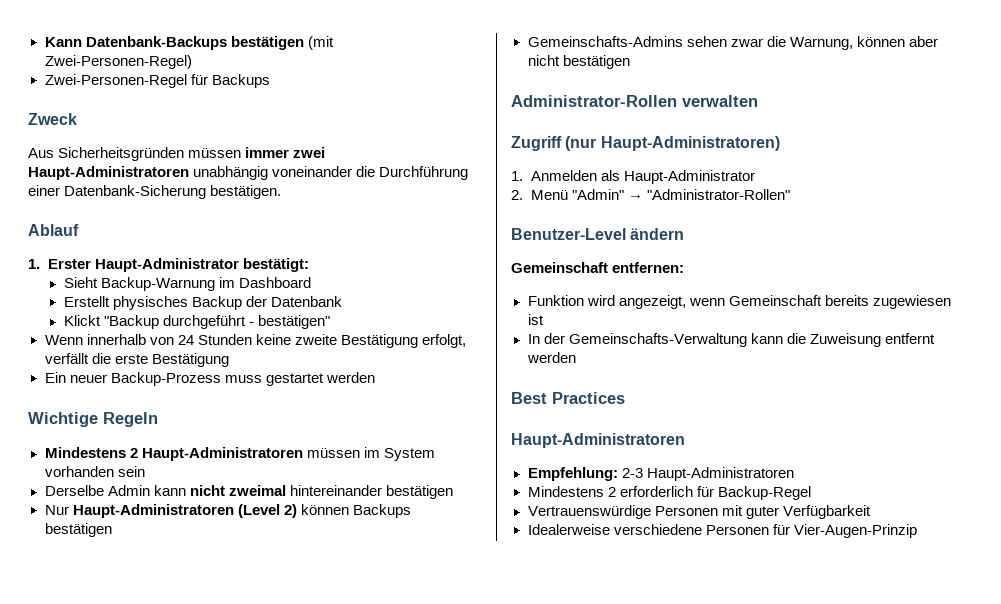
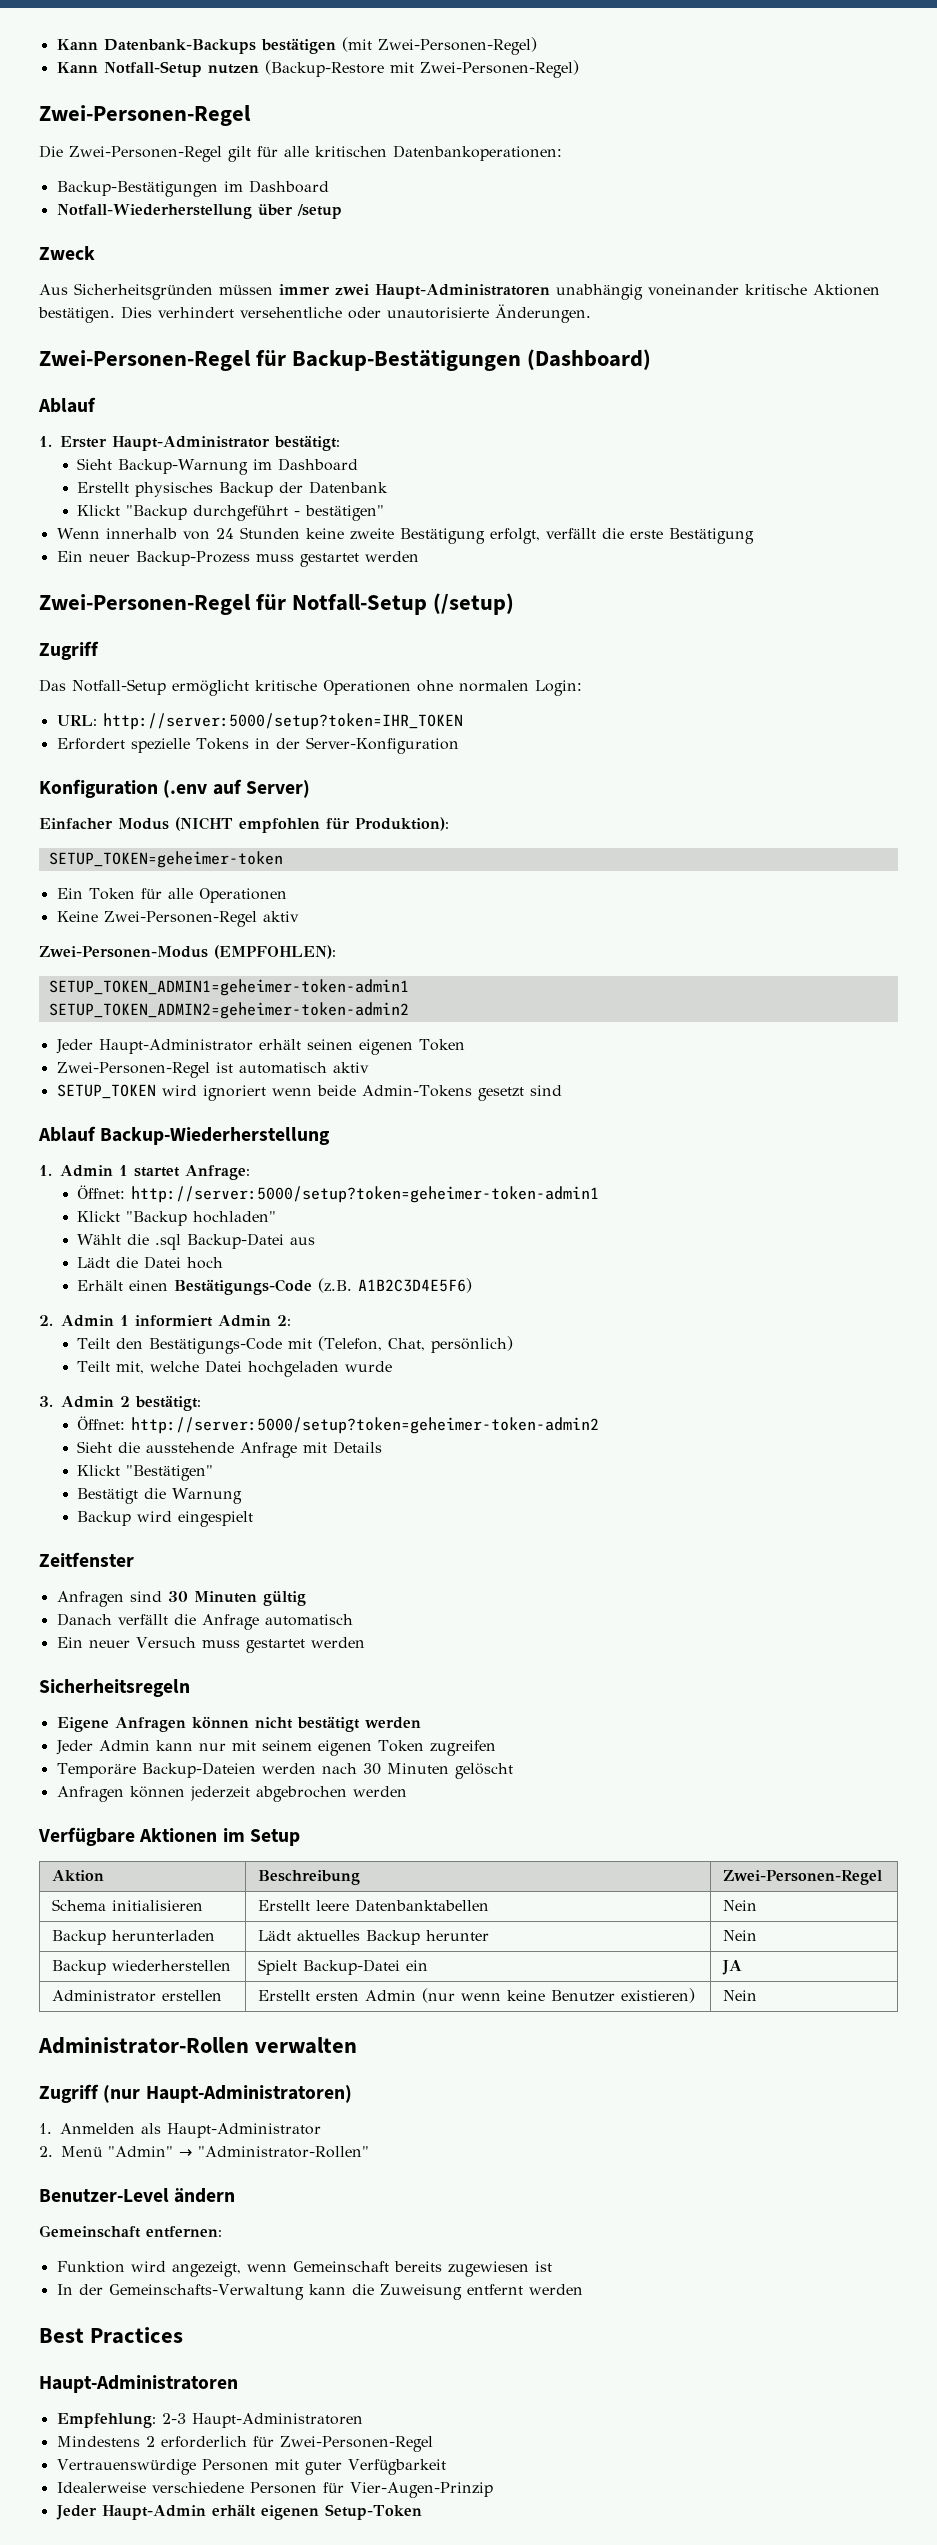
[44,74,270,88] Zwei-Personen-Regel für Backups -> [56,60,579,78] [39,105,251,126] [39,145,562,162] [56,180,329,197] [56,204,342,219] Kann Notfall-Setup nutzen (Backup-Restore mit Zwei-Personen-Regel) // Zwei-Personen-Regel // Die Zwei-Personen-Regel gilt für alle kritischen Datenbankoperationen: // Backup-Bestätigungen im Dashboard // Notfall-Wiederherstellung über /setup
[356,166,469,180] [28,185,282,199] die Durchführung einer Datenbank-Sicherung bestätigen. -> [745,284,880,296] [38,304,591,323] [39,349,652,371] kritische Aktionen bestätigen. Dies verhindert versehentliche oder unautorisierte Änderungen. // Zwei-Personen-Regel für Backup-Bestätigungen (Dashboard)
[28,412,158,427] [44,447,435,461] [44,466,145,477] [44,485,453,499] [44,504,411,518] [44,523,112,537] [527,36,938,50] [527,55,630,69] Wichtige Regeln // Mindestens 2 Haupt-Administratoren müssen im System vorhanden sein // Derselbe Admin kann nicht zweimal hintereinander bestätigen // Nur Haupt-Administratoren (Level 2) können Backups bestätigen // Gemeinschafts-Admins sehen zwar die Warnung, können aber nicht bestätigen -> [39,593,515,615] [39,641,99,660] [39,679,582,696] [56,713,463,730] [56,737,459,754] [39,779,310,798] [39,817,449,833] [48,851,283,868] [56,888,287,903] [56,911,299,927] [39,945,336,959] [48,979,409,996] [48,1002,409,1019] [55,1039,465,1055] [56,1062,369,1078] [56,1084,562,1101] [38,1126,331,1145] [39,1165,250,1180] [77,1185,600,1203] [77,1211,277,1226] [77,1233,316,1250] [77,1256,224,1269] [77,1278,473,1295] [39,1315,291,1327] [77,1336,514,1354] [77,1360,393,1377] [39,1395,201,1411] [77,1416,600,1434] [77,1441,383,1458] [77,1465,214,1481] [77,1488,243,1504] [77,1511,254,1527] [39,1552,134,1567] [56,1591,306,1607] [56,1613,353,1630] [56,1637,365,1653] [39,1679,190,1697] [56,1716,421,1732] [55,1740,496,1756] [56,1762,513,1779] [56,1786,407,1802] [38,1827,300,1846] [51,1870,104,1882] [257,1870,360,1885] [722,1870,882,1885] [51,1899,203,1911] [257,1899,489,1912] [722,1900,757,1911] [51,1930,215,1945] [257,1930,489,1945] [722,1930,757,1941] [51,1960,231,1975] [257,1959,428,1975] [721,1960,742,1975] [51,1990,222,2002] [257,1988,695,2003] [722,1990,757,2001] Zwei-Personen-Regel für Notfall-Setup (/setup) // Zugriff // Das Notfall-Setup ermöglicht kritische Operationen ohne normalen Login: // URL: http://server:5000/setup?token=IHR_TOKEN // Erfordert spezielle Tokens in der Server-Konfiguration // Konfiguration (.env auf Server) // Einfacher Modus (NICHT empfohlen für Produktion): // SETUP_TOKEN=geheimer-token // Ein Token für alle Operationen // Keine Zwei-Personen-Regel aktiv // Zwei-Personen-Modus (EMPFOHLEN): // SETUP_TOKEN_ADMIN1=geheimer-token-admin1 // SETUP_TOKEN_ADMIN2=geheimer-token-admin2 // Jeder Haupt-Administrator erhält seinen eigenen Token // Zwei-Personen-Regel ist automatisch aktiv // SETUP_TOKEN wird ignoriert wenn beide Admin-Tokens gesetzt sind // Ablauf Backup-Wiederherstellung // 1. Admin 1 startet Anfrage: // Öffnet: http://server:5000/setup?token=geheimer-token-admin1 // Klickt "Backup hochladen" // Wählt die .sql Backup-Datei aus // Lädt die Datei hoch // Erhält einen Bestätigungs-Code (z.B. A1B2C3D4E5F6) // 2. Admin 1 informiert Admin 2: // Teilt den Bestätigungs-Code mit (Telefon, Chat, persönlich) // Teilt mit, welche Datei hochgeladen wurde // 3. Admin 2 bestätigt: // Öffnet: http://server:5000/setup?token=geheimer-token-admin2 // Sieht die ausstehende Anfrage mit Details // Klickt "Bestätigen" // Bestätigt die Warnung // Backup wird eingespielt // Zeitfenster // Anfragen sind 30 Minuten gültig // Danach verfällt die Anfrage automatisch // Ein neuer Versuch muss gestartet werden // Sicherheitsregeln // Eigene Anfragen können nicht bestätigt werden // Jeder Admin kann nur mit seinem eigenen Token zugreifen // Temporäre Backup-Dateien werden nach 30 Minuten gelöscht // Anfragen können jederzeit abgebrochen werden // Verfügbare Aktionen im Setup // Aktion | Beschreibung | Zwei-Personen-Regel // Schema initialisieren | Erstellt leere Datenbanktabellen | Nein // Backup herunterladen | Lädt aktuelles Backup herunter | Nein // Backup wiederherstellen | Spielt Backup-Datei ein | JA // Administrator erstellen | Erstellt ersten Admin (nur wenn keine Benutzer existieren) | Nein
[717,486,811,500] Backup-Regel -> [279,2436,433,2452] Zwei-Personen-Regel
(917, 531) none -> [55,2504,422,2520] // Jeder Haupt-Admin erhält eigenen Setup-Token

